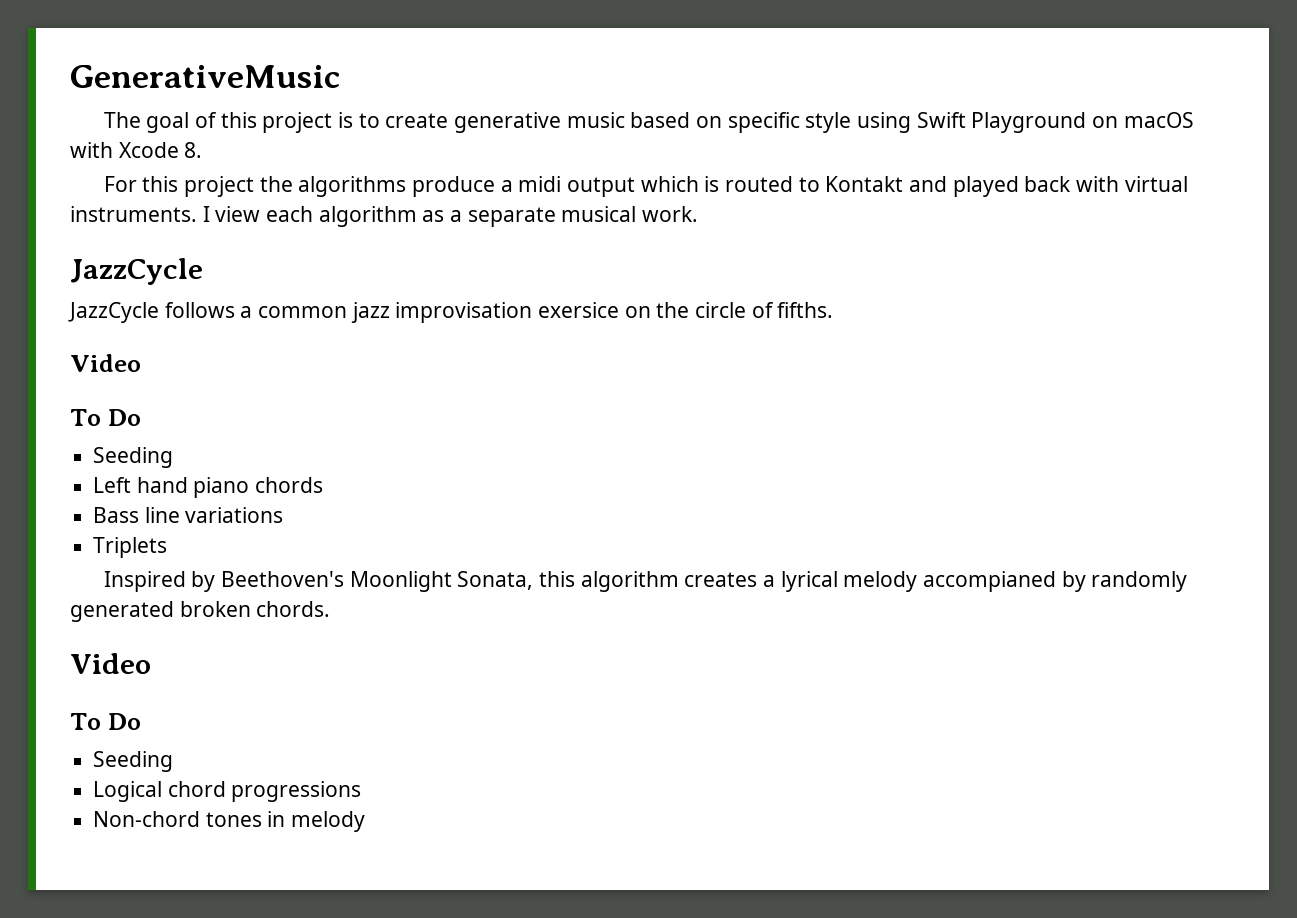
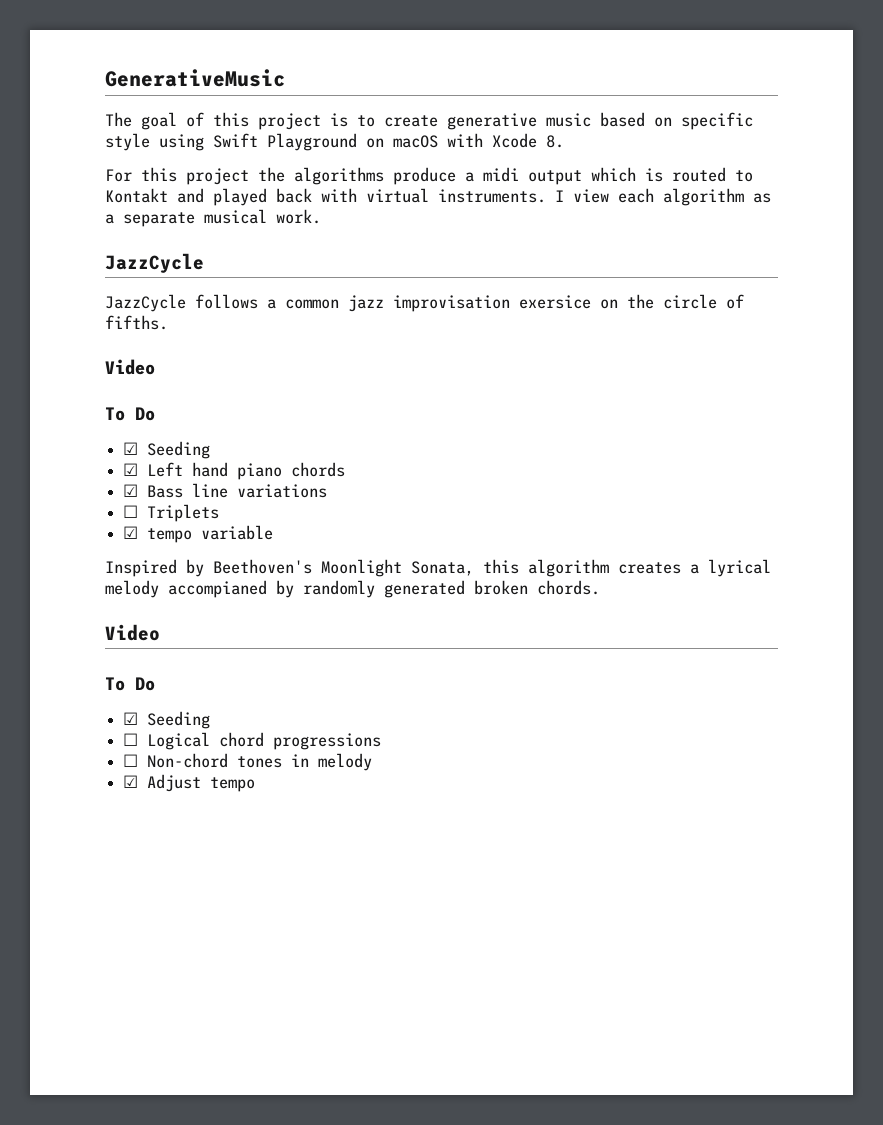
[93,447,174,468] Seeding // -> [123,441,211,459] [123,463,139,476] ☑ Seeding // ☑
(324, 485) none -> [123,484,139,497] ☑
(284, 515) none -> [123,505,139,518] ☐
(168, 547) none -> [123,525,274,543] // ☑ tempo variable
[93,751,174,772] Seeding // -> [123,711,211,729] [123,733,139,746] ☑ Seeding // ☐
(362, 791) none -> [123,754,139,767] ☐
(366, 821) none -> [123,774,256,792] // ☑ Adjust tempo

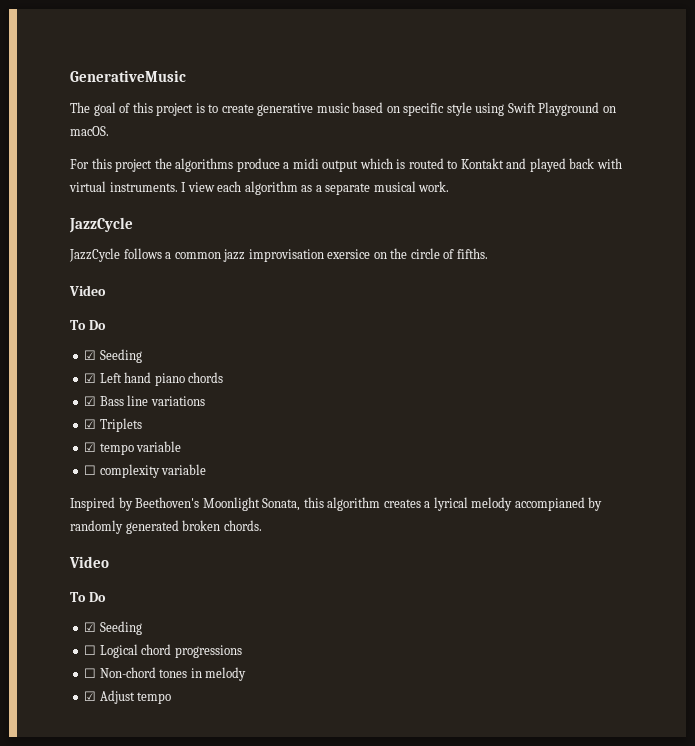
[393,133,564,148] macOS with Xcode 8. -> [70,126,109,136] macOS.
[123,505,139,518] ☐ -> [84,419,97,429] ☑
(274, 532) none -> [84,464,207,478] // ☐ complexity variable

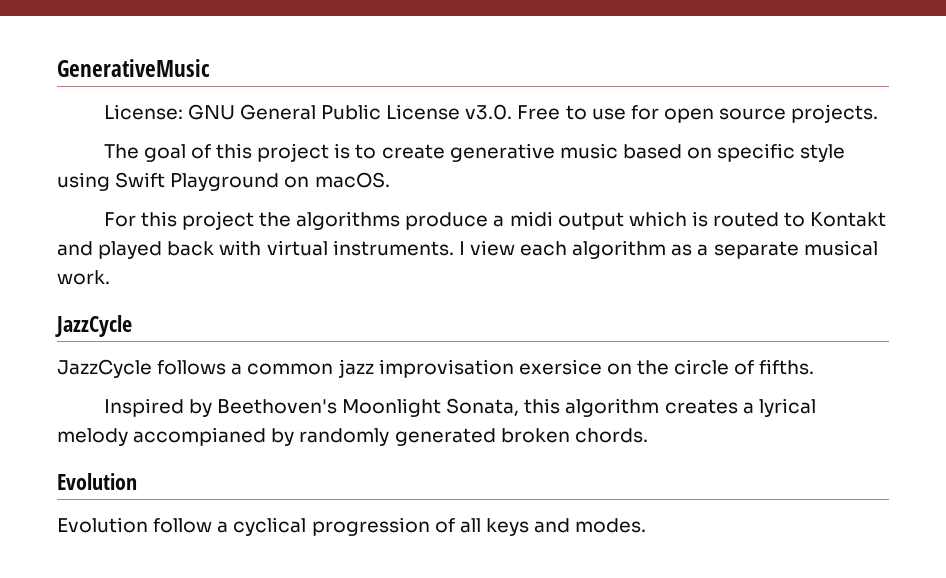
(186, 76) none -> [103,104,879,123] // License: GNU General Public License v3.0. Free to use for open source projects.
[69,285,106,296] [70,320,106,330] [84,349,142,363] [84,372,224,386] [84,395,205,406] [84,418,142,432] [84,441,182,455] [84,464,207,478] // Video // To Do // ☑ Seeding // ☑ Left hand piano chords // ☑ Bass line variations // ☑ Triplets // ☑ tempo variable // ☐ complexity variable -> (815, 367) none
[69,556,109,568] [70,592,106,602] [84,621,142,635] [84,644,242,658] [84,667,247,681] [84,690,172,704] Video // To Do // ☑ Seeding // ☐ Logical chord progressions // ☐ Non-chord tones in melody // ☑ Adjust tempo -> [57,473,137,490] [57,517,647,536] Evolution // Evolution follow a cyclical progression of all keys and modes.

